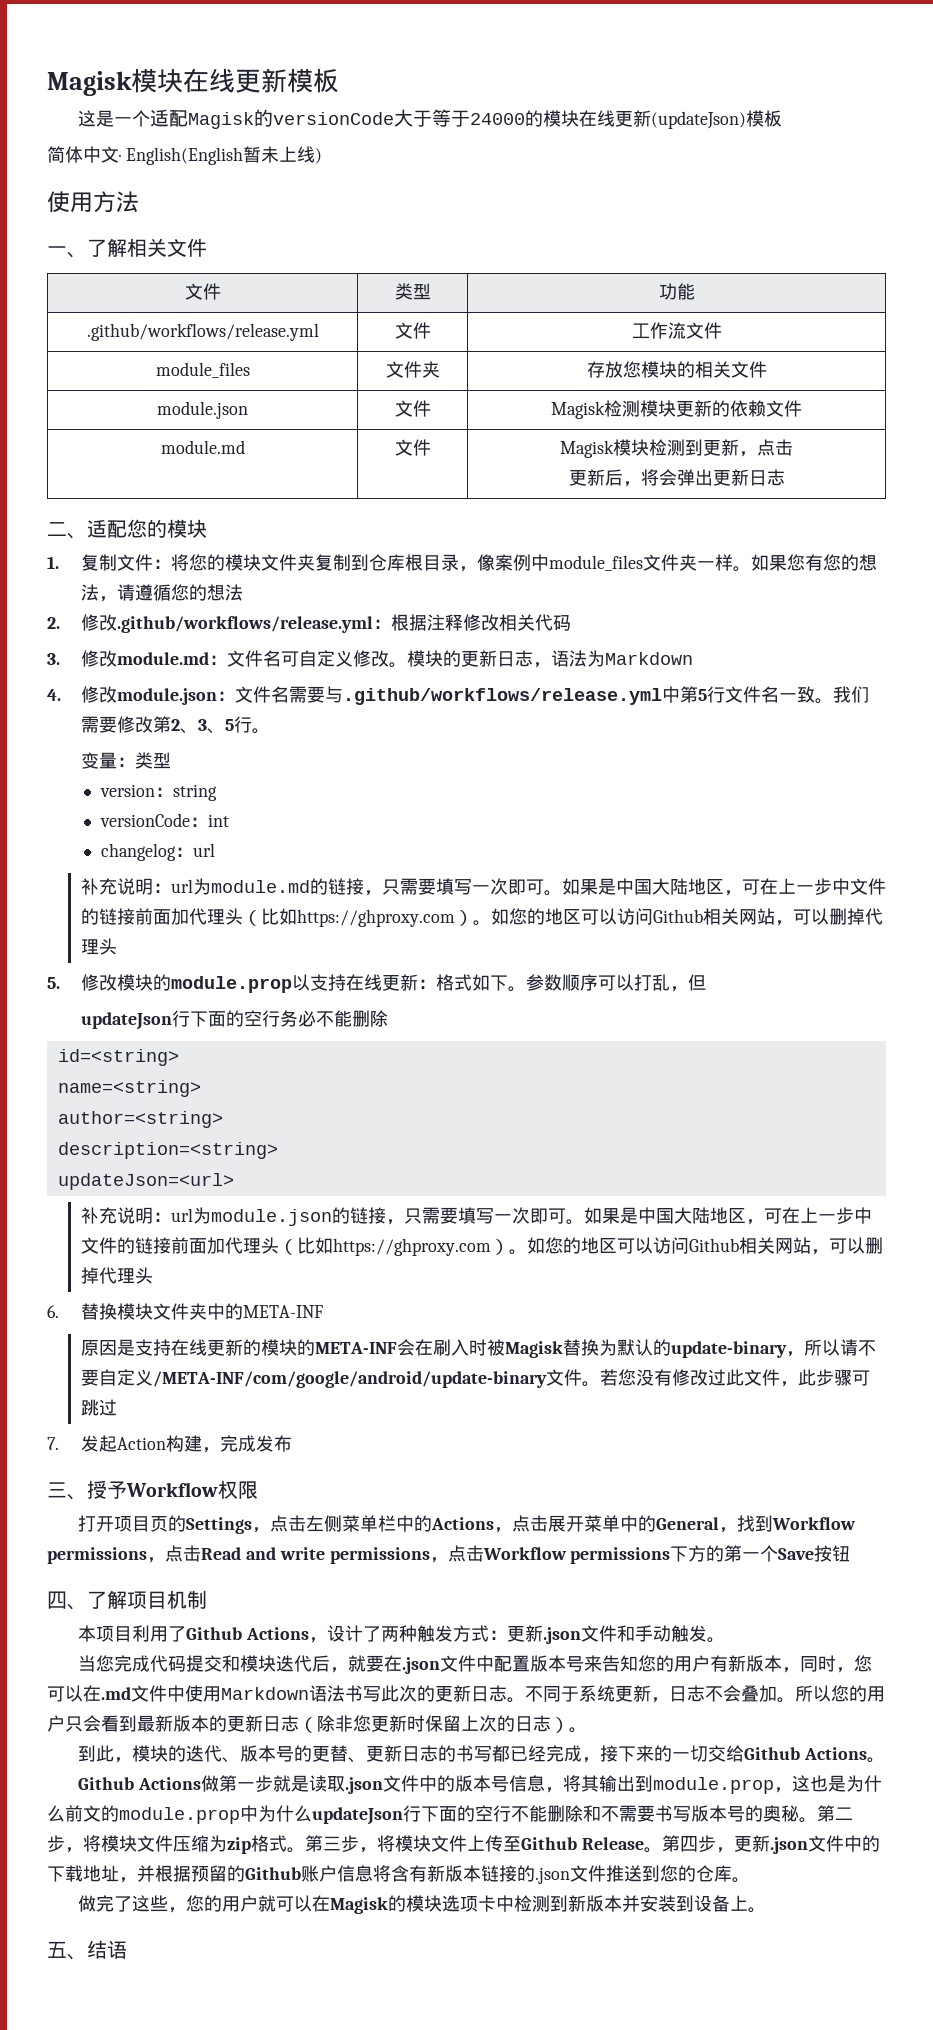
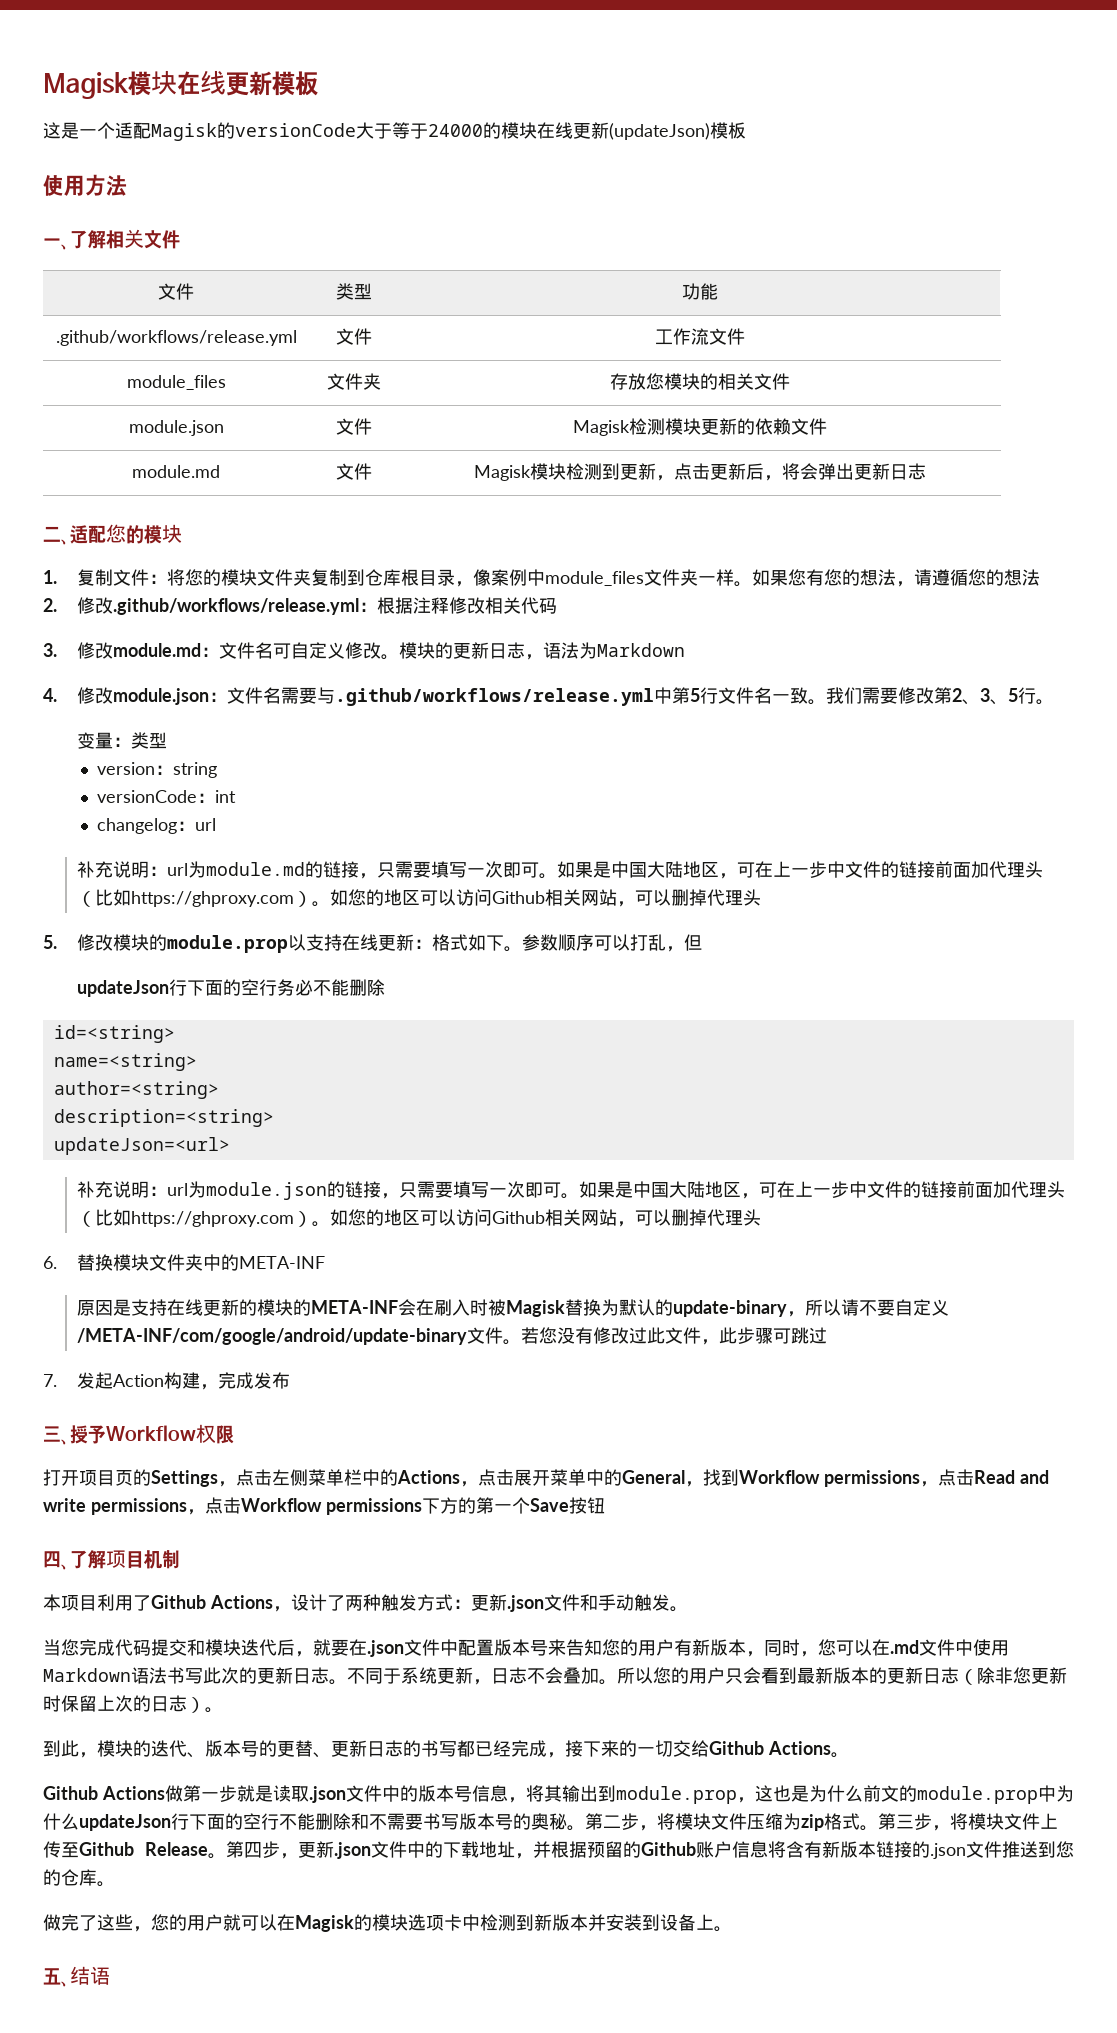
[47,146,322,165] // 简体中文· English(English暂未上线) -> (746, 130) none
(793, 447) // -> (710, 471) none

